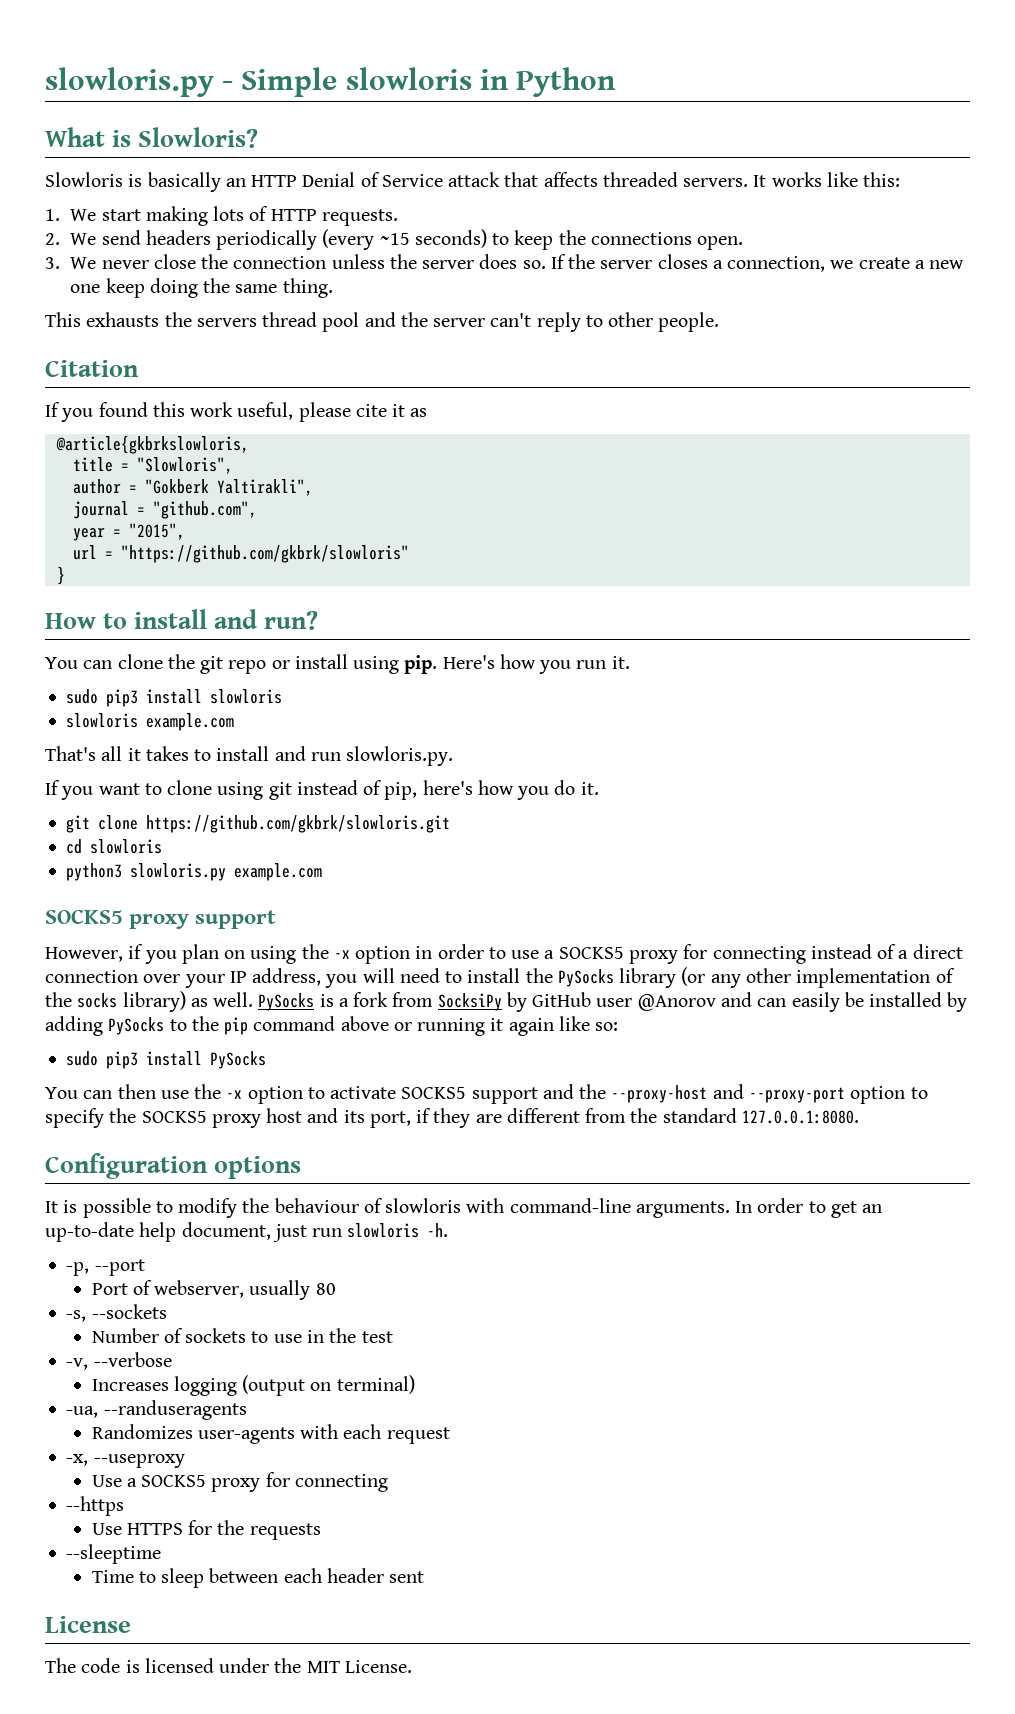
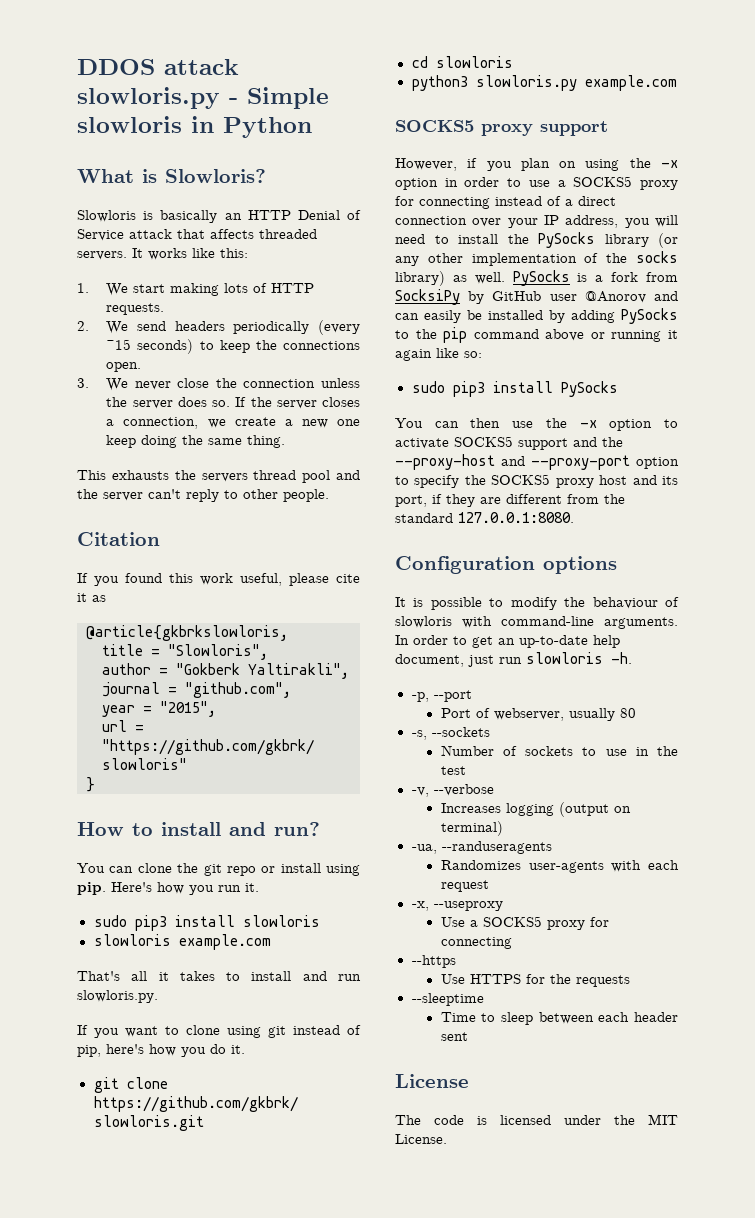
(45, 82) none -> [77,59,239,75] DDOS attack

